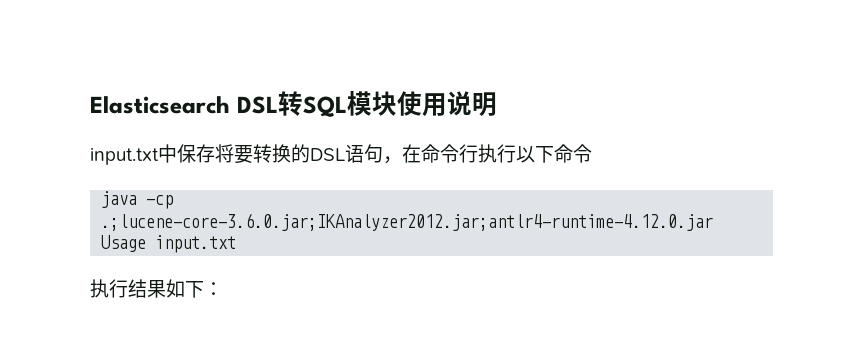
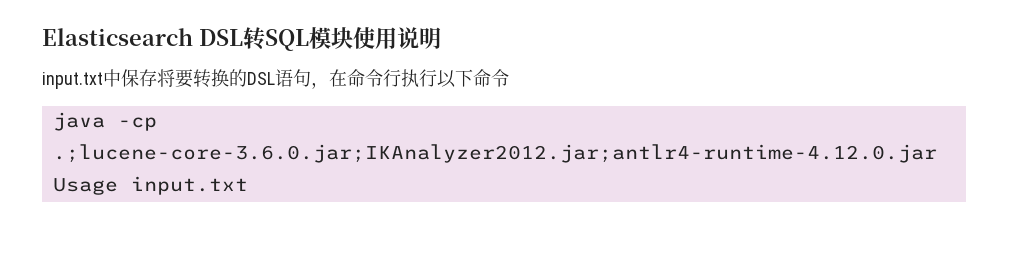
[90,279,223,298] // 执行结果如下： -> (248, 185) none

